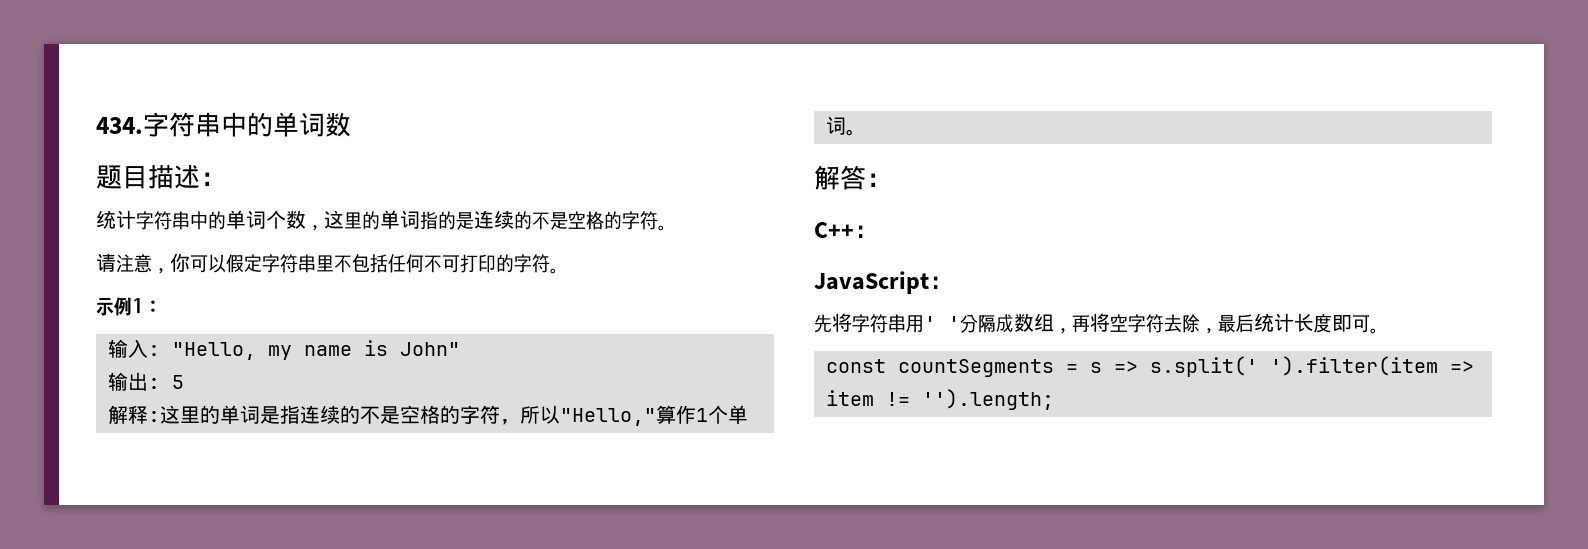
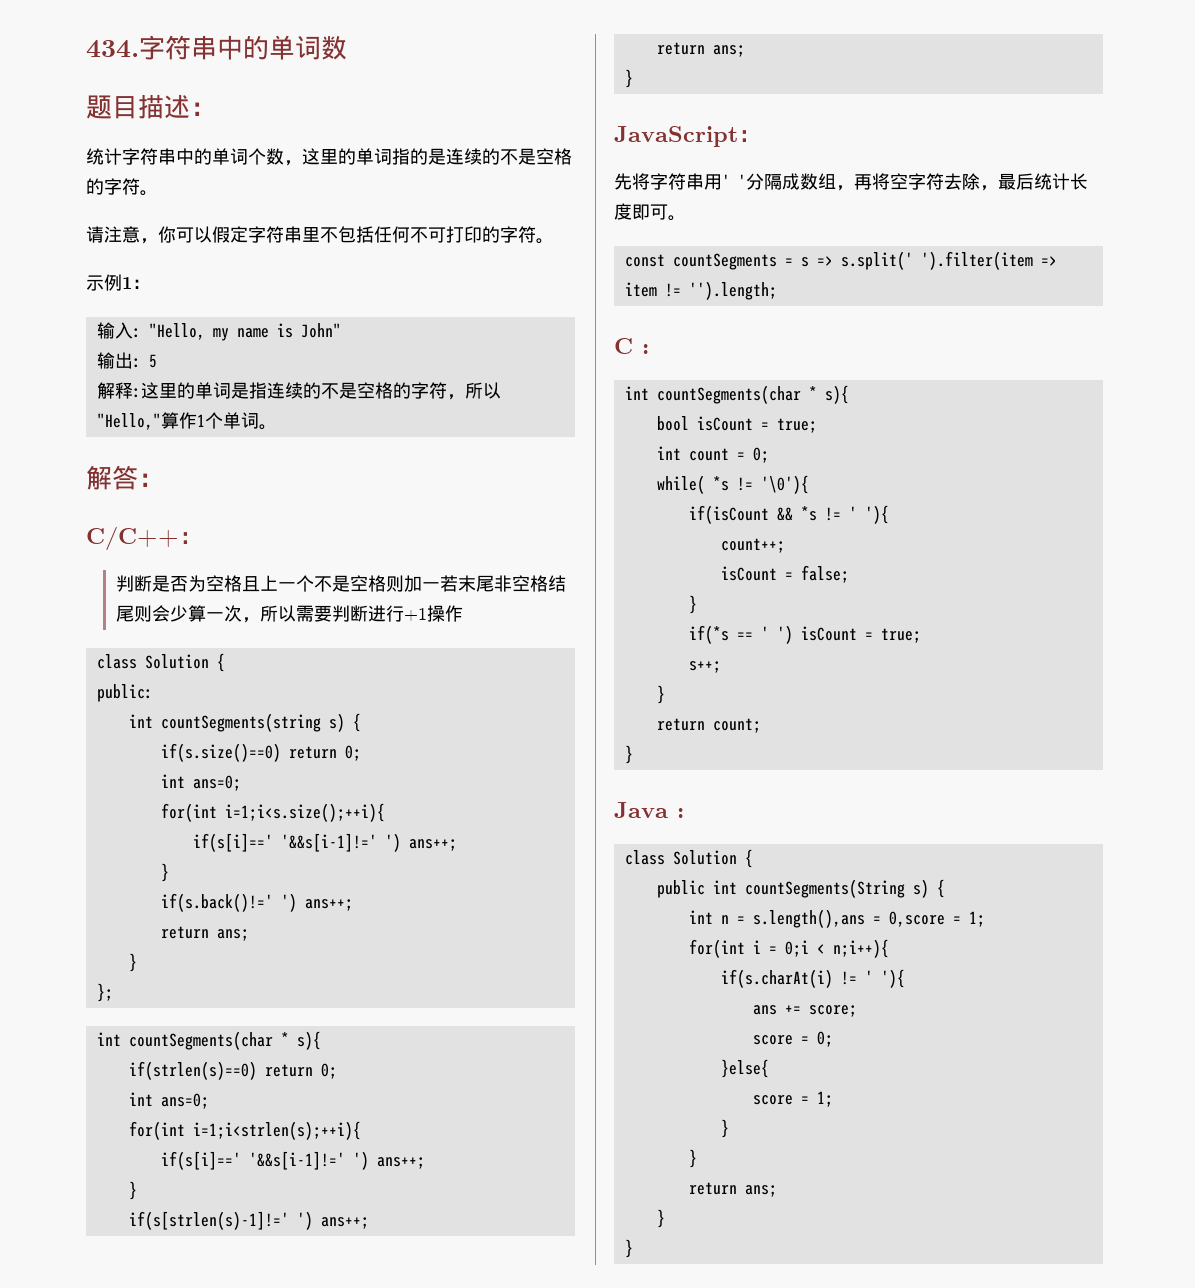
[814,222,878,238] C++： -> [86,526,202,551] [116,575,567,592] [116,605,464,623] [96,653,225,672] [96,684,153,702] [128,713,361,732] [160,743,361,762] [160,774,241,791] [160,803,385,822] [192,833,457,852] [160,863,169,882] [160,893,353,912] [160,926,249,941] [128,953,137,972] [96,983,113,1002] [96,1031,321,1050] [128,1061,337,1080] [128,1092,209,1109] [128,1121,361,1140] [160,1151,425,1170] [128,1181,137,1200] [128,1211,369,1230] [656,42,745,57] [624,69,633,88] C/C++： // 判断是否为空格且上一个不是空格则加一若末尾非空格结尾则会少算一次，所以需要判断进行+1操作 // class Solution { // public: // int countSegments(string s) { // if(s.size()==0) return 0; // int ans=0; // for(int i=1;i<s.size();++i){ // if(s[i]==' '&&s[i-1]!=' ') ans++; // } // if(s.back()!=' ') ans++; // return ans; // } // }; // int countSegments(char * s){ // if(strlen(s)==0) return 0; // int ans=0; // for(int i=1;i<strlen(s);++i){ // if(s[i]==' '&&s[i-1]!=' ') ans++; // } // if(s[strlen(s)-1]!=' ') ans++; // return ans; // }
(1054, 399) none -> [614,338,649,354] [624,385,849,404] [656,416,817,433] [656,446,769,463] [656,475,809,494] [688,505,889,524] [720,538,785,553] [720,565,849,583] [688,595,697,614] [688,625,921,644] [688,661,721,673] [656,685,665,704] [656,718,761,733] [624,745,633,764] [614,802,684,818] [624,849,753,868] [656,879,945,898] [688,909,985,928] [688,939,889,958] [720,969,905,988] [752,1005,857,1017] [752,1031,833,1047] [720,1059,769,1078] [752,1091,833,1107] [720,1119,729,1138] [688,1149,697,1168] [688,1182,777,1197] [656,1209,665,1228] [624,1239,633,1258] // C : // int countSegments(char * s){ // bool isCount = true; // int count = 0; // while( *s != '\0'){ // if(isCount && *s != ' '){ // count++; // isCount = false; // } // if(*s == ' ') isCount = true; // s++; // } // return count; // } // Java : // class Solution { // public int countSegments(String s) { // int n = s.length(),ans = 0,score = 1; // for(int i = 0;i < n;i++){ // if(s.charAt(i) != ' '){ // ans += score; // score = 0; // }else{ // score = 1; // } // } // return ans; // } // }

